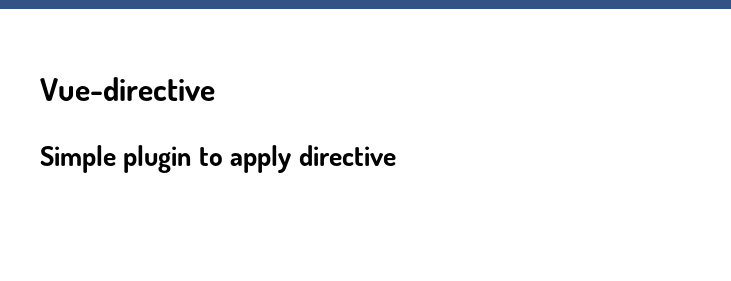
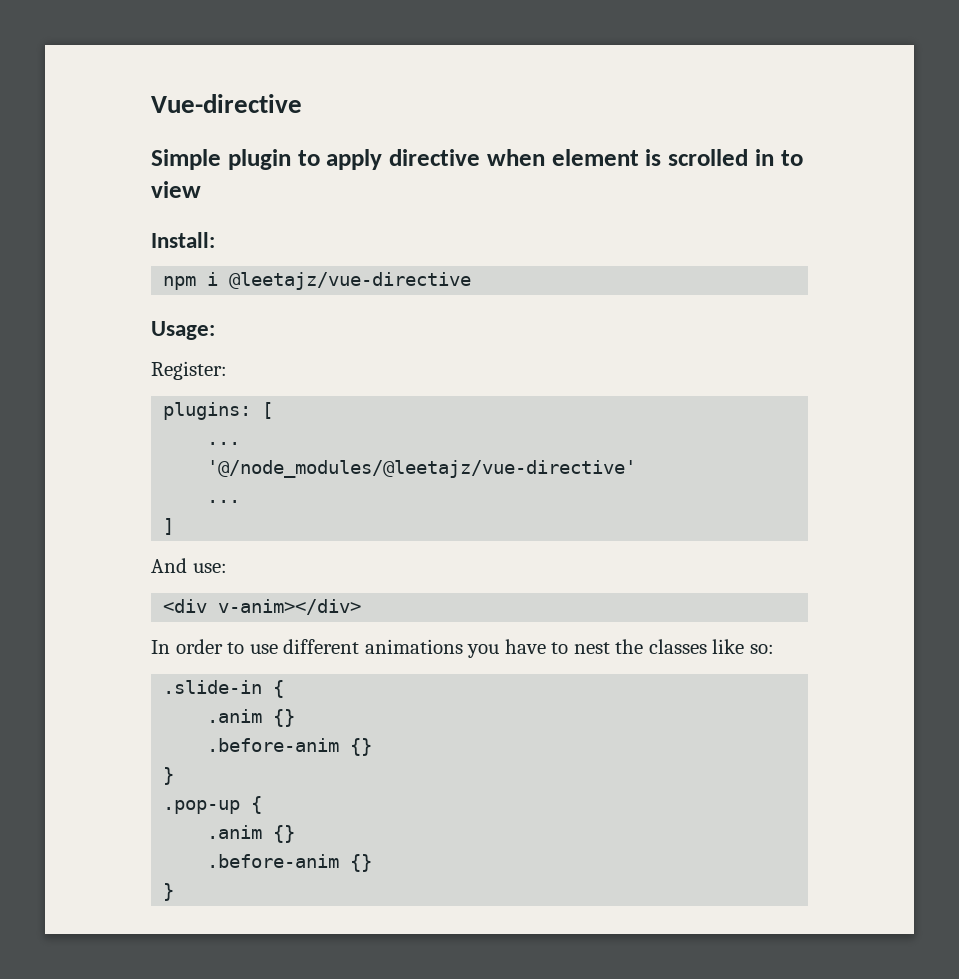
(396, 155) none -> [486,149,803,166] [151,181,201,198] [151,232,215,248] [163,272,472,290] [151,321,215,340] [151,361,227,380] [163,402,274,420] [207,442,241,445] [207,460,637,478] [207,500,241,503] [163,518,175,535] [151,558,227,573] [163,599,362,615] [151,639,774,658] [163,680,285,698] [207,709,296,727] [207,738,373,756] [163,767,175,785] [163,796,263,814] [207,825,296,843] [207,854,373,872] [163,883,175,901] when element is scrolled in to view // Install: // npm i @leetajz/vue-directive // Usage: // Register: // plugins: [ // ... // '@/node_modules/@leetajz/vue-directive' // ... // ] // And use: // <div v-anim></div> // In order to use different animations you have to nest the classes like so: // .slide-in { // .anim {} // .before-anim {} // } // .pop-up { // .anim {} // .before-anim {} // }

